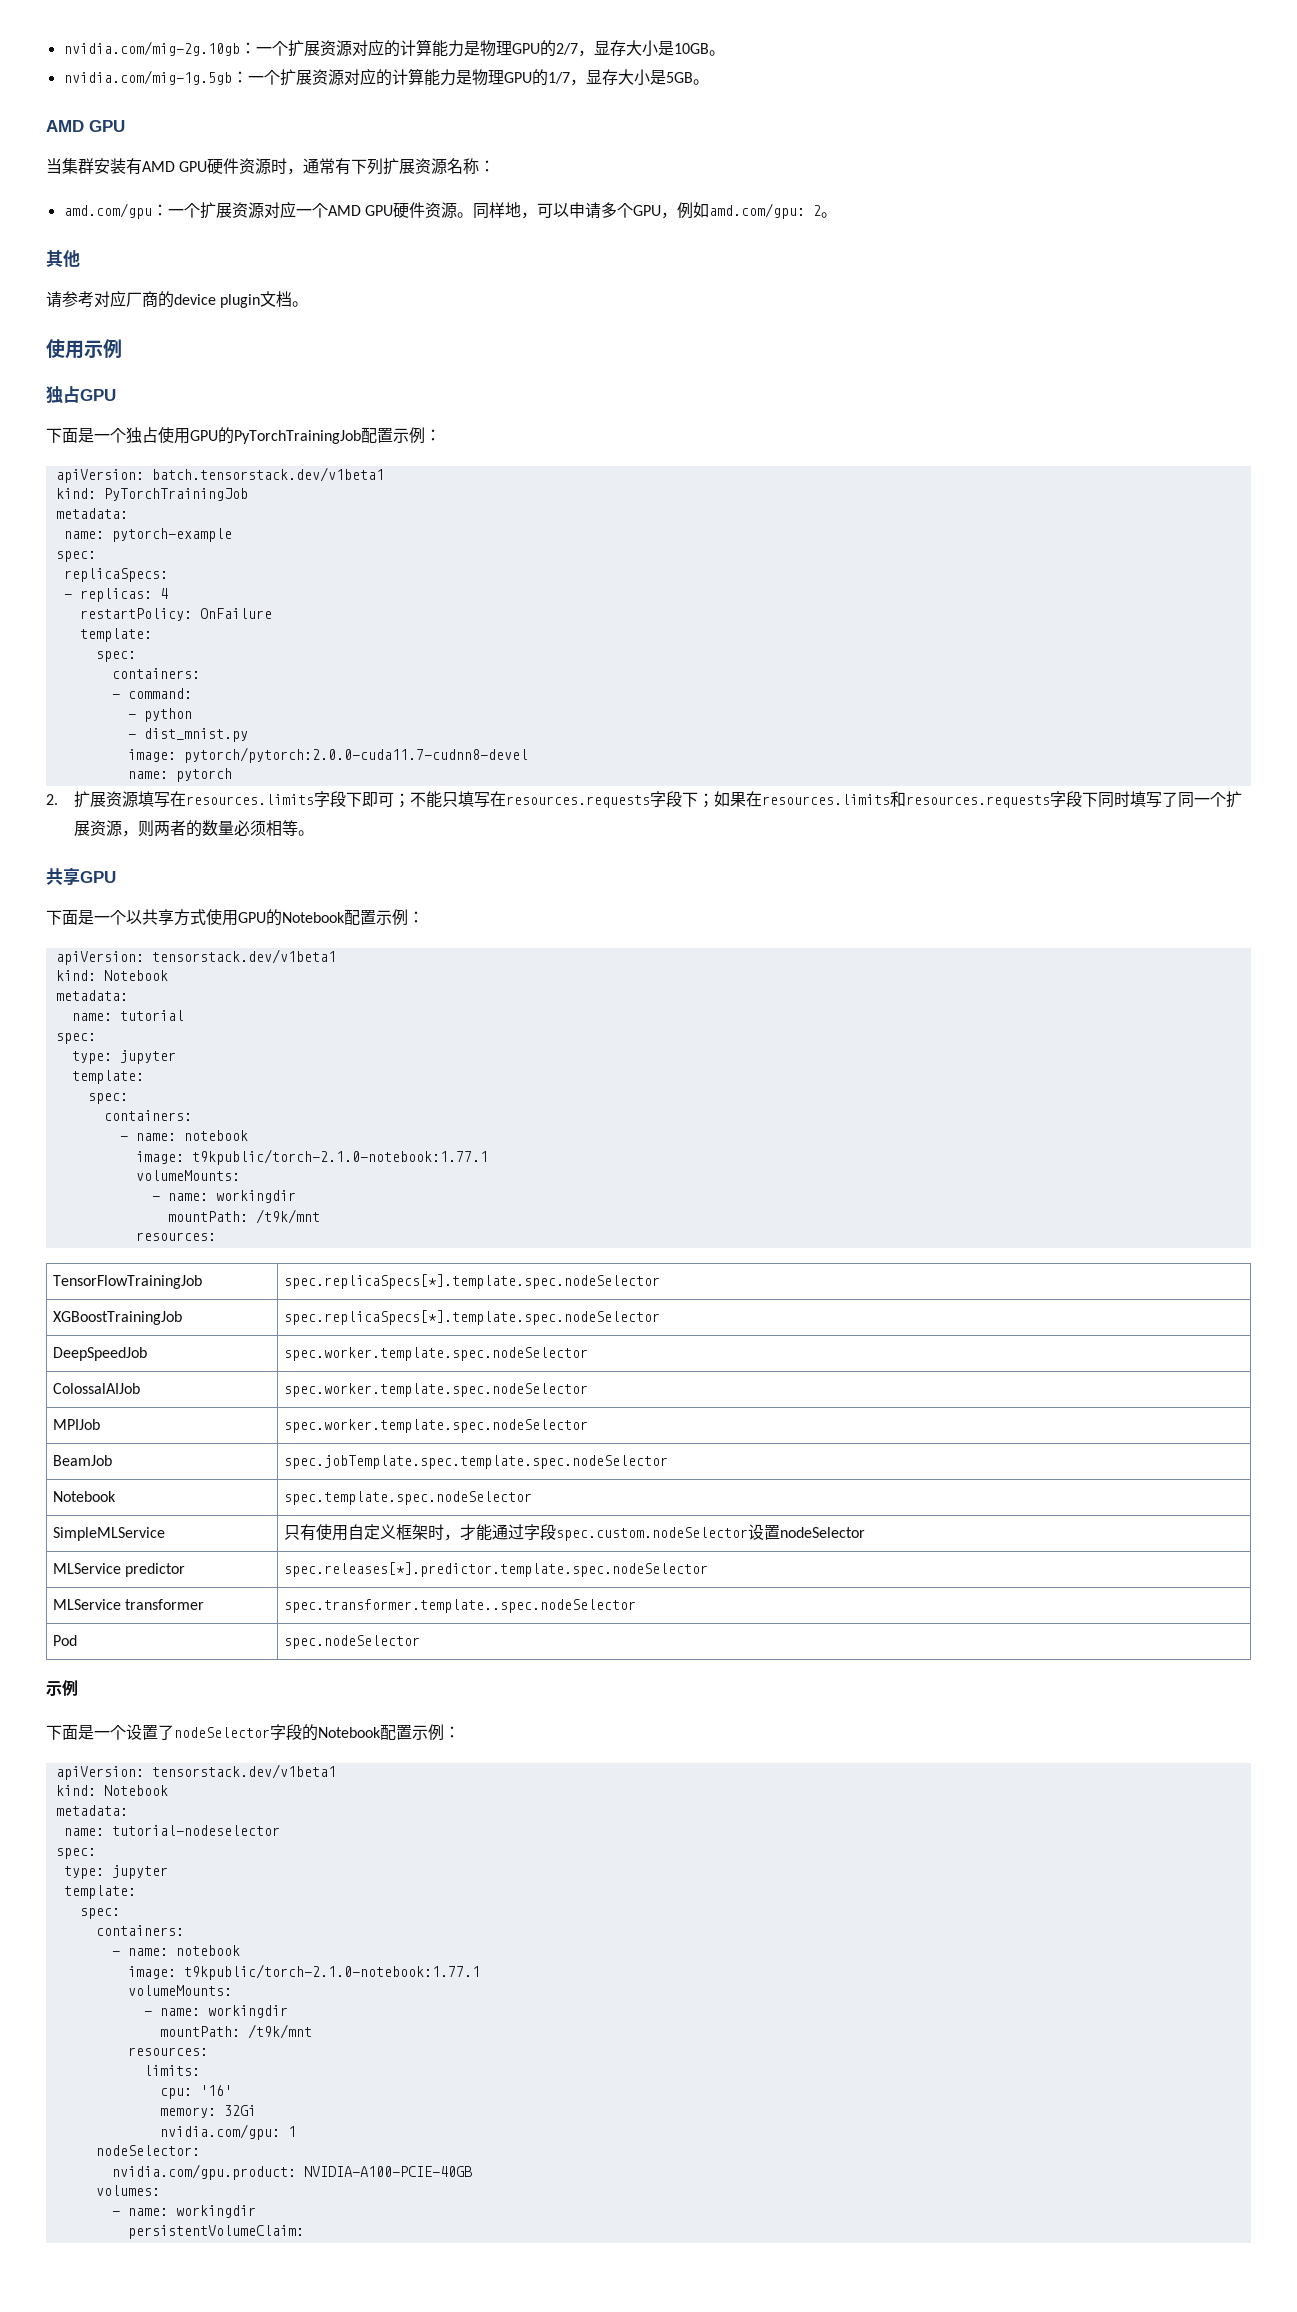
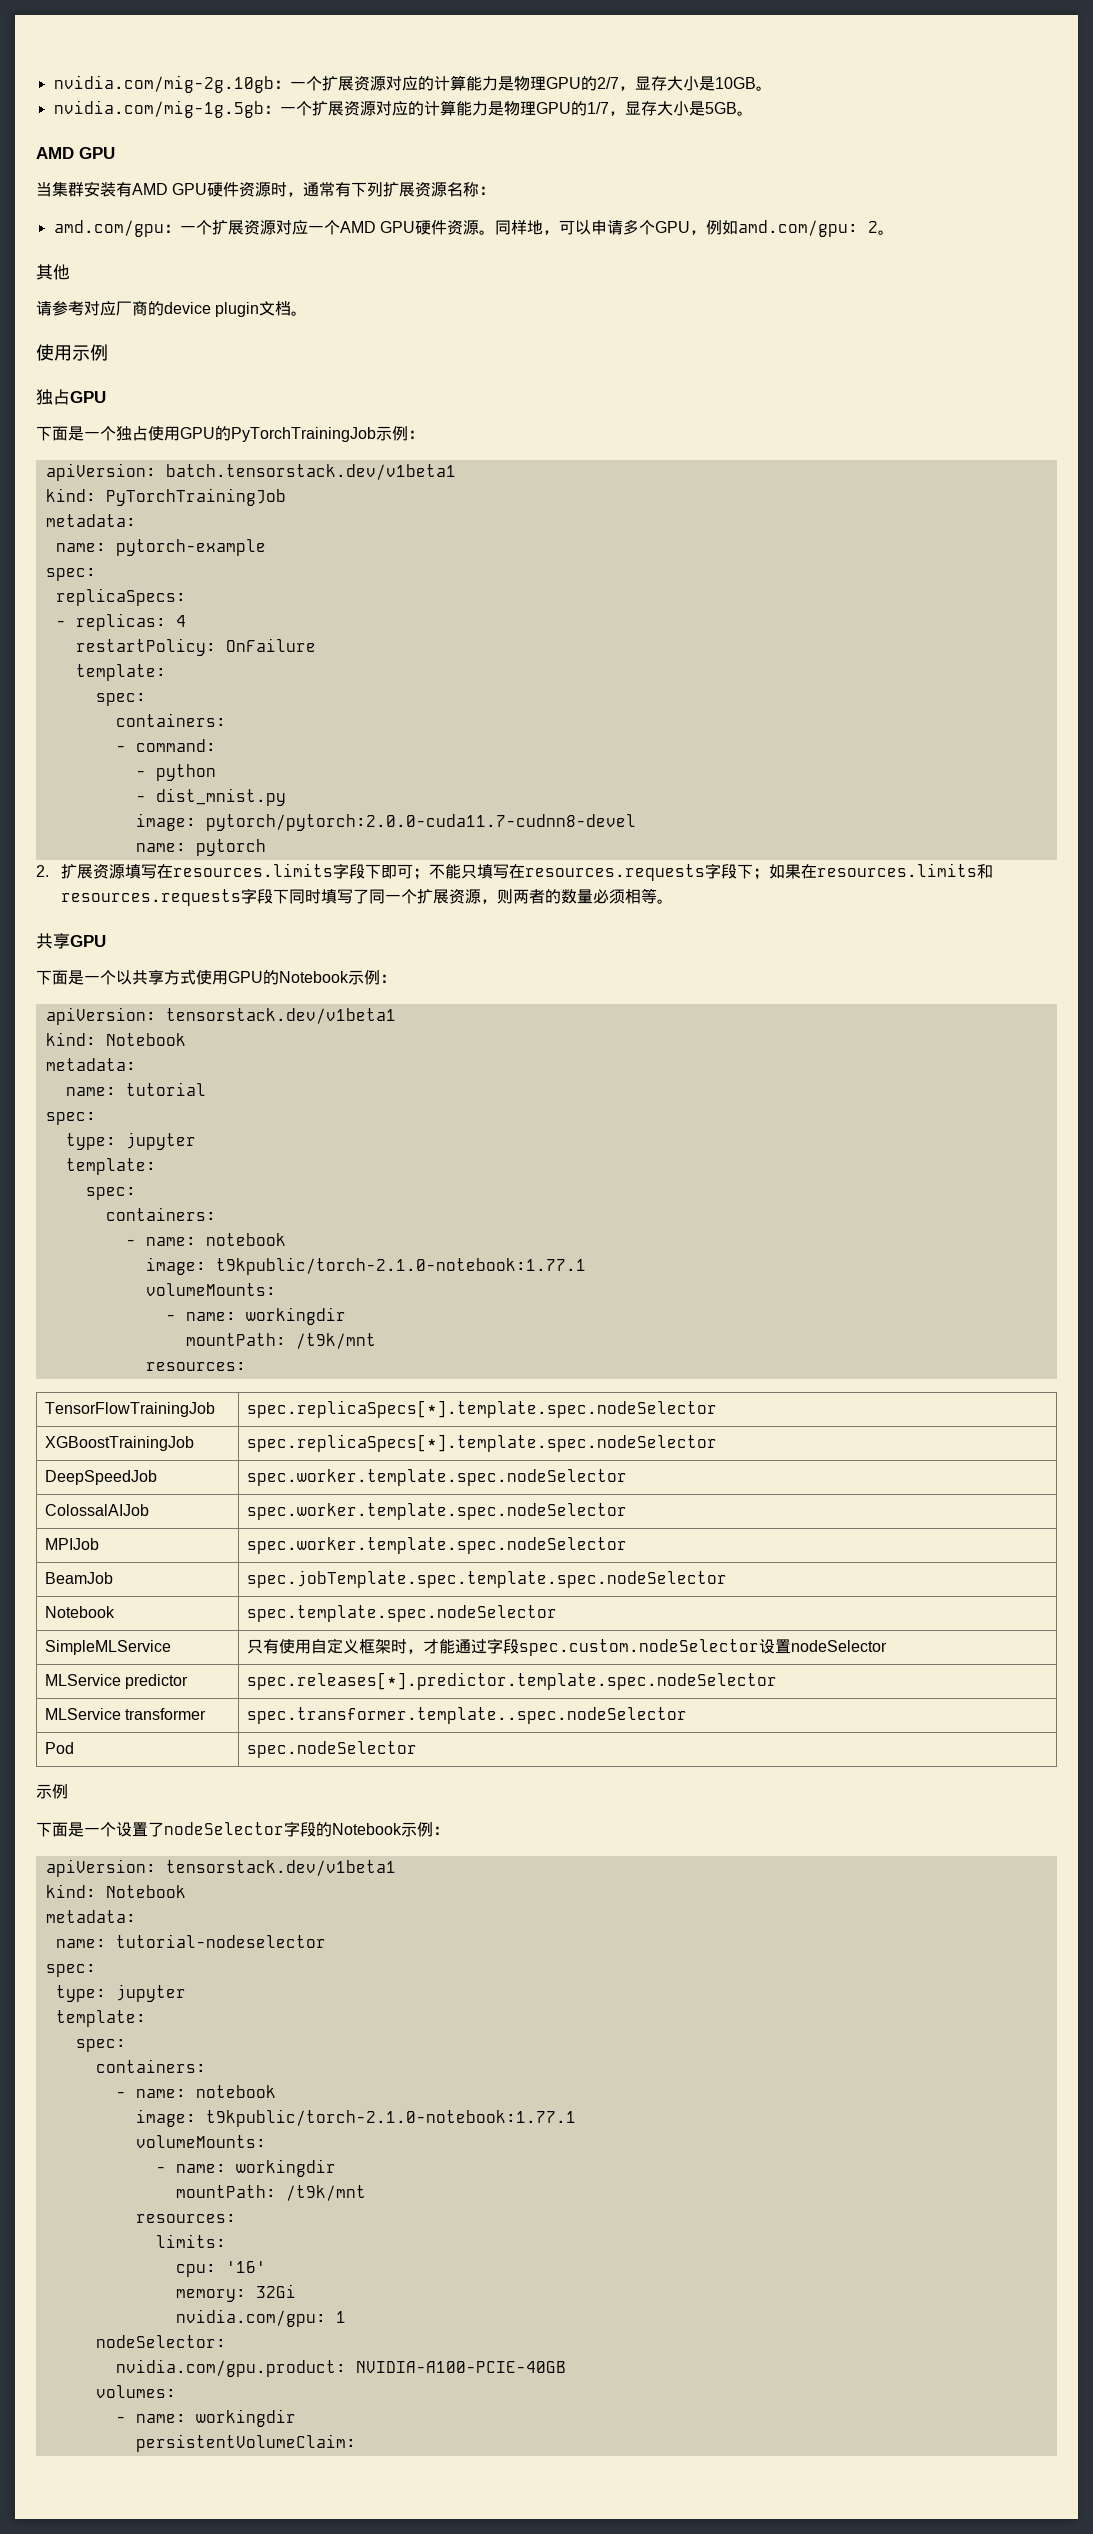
[361,427,393,443] 配置 -> (376, 434) none
[344,909,376,925] 配置 -> (349, 977) none
[380,1724,412,1740] 配置 -> (402, 1829) none

